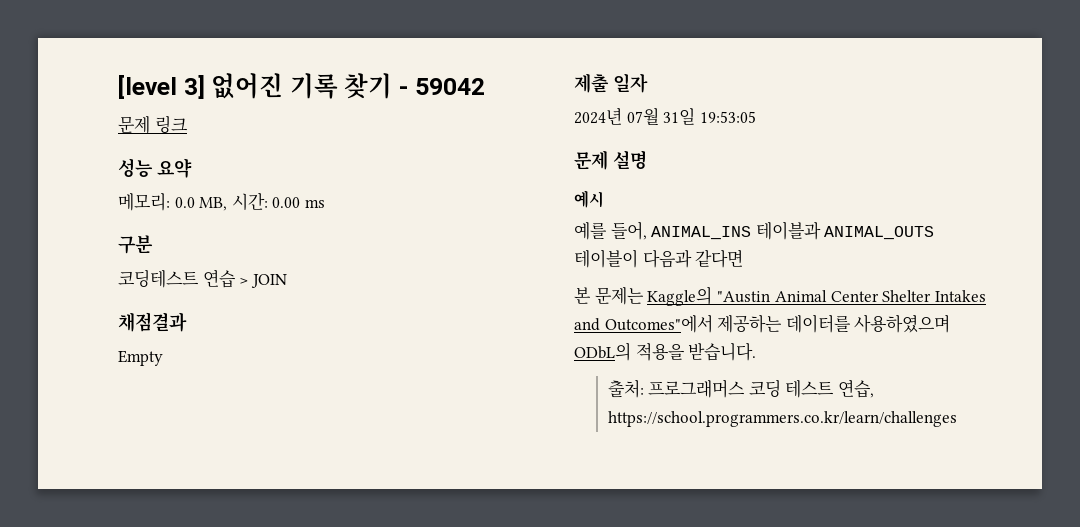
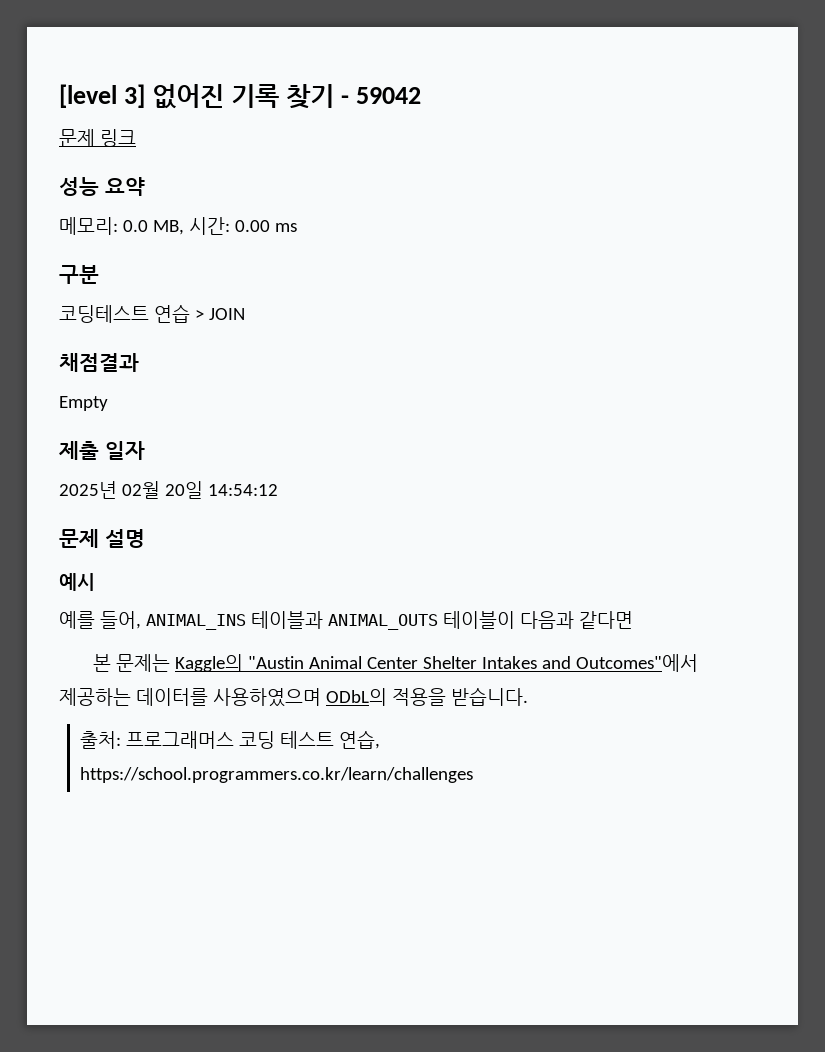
[574,108,756,125] 2024년 07월 31일 19:53:05 -> [59,481,278,499] 2025년 02월 20일 14:54:12

